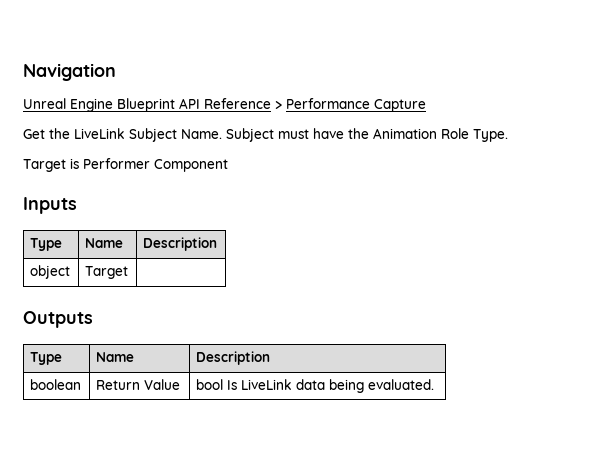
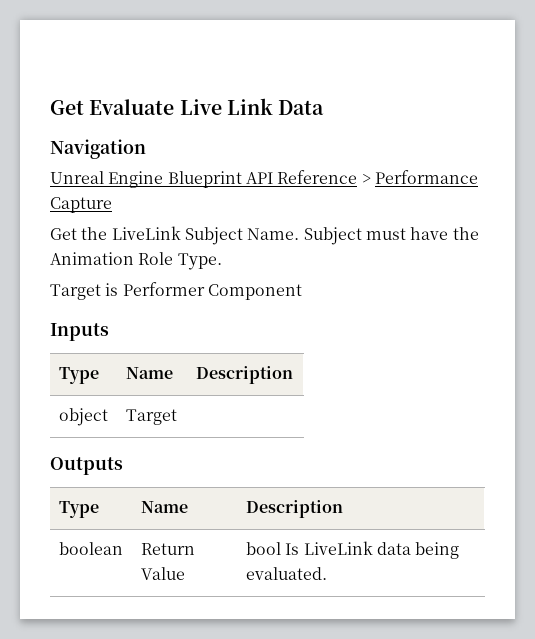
(23, 72) none -> [50,98,325,115] Get Evaluate Live Link Data //

